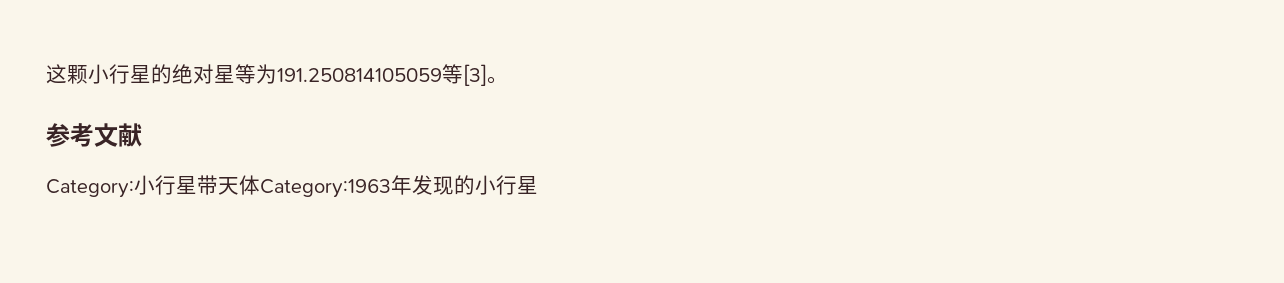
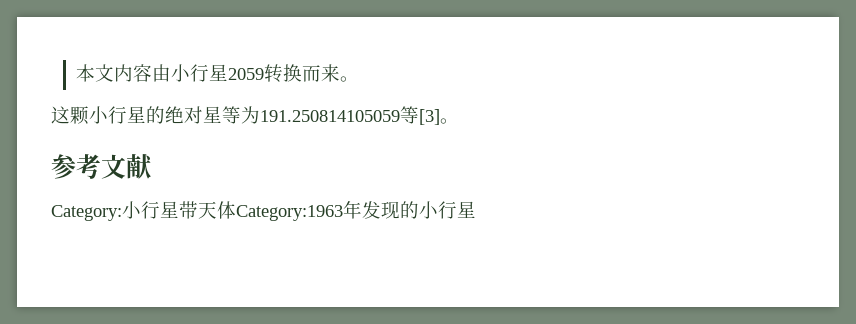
(46, 74) none -> [75,64,359,83] 本文内容由小行星2059转换而来。 //

